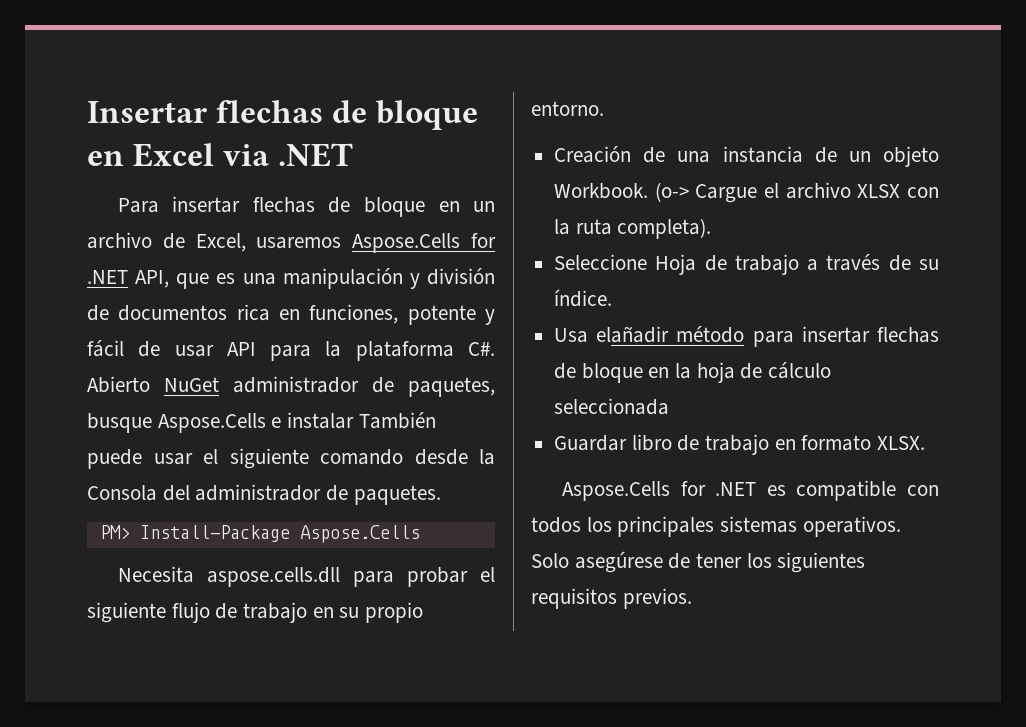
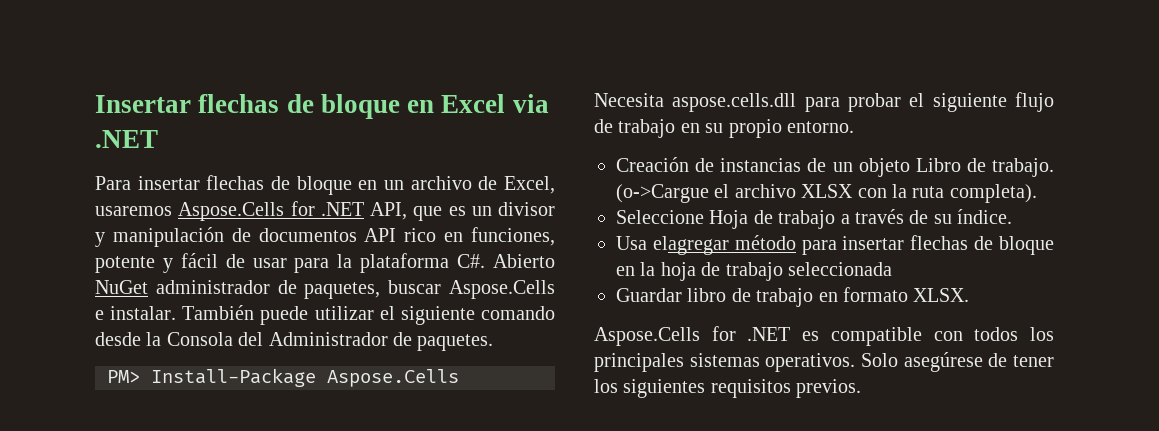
[242,268,495,289] [87,304,270,321] una manipulación y división de documentos rica -> [471,202,555,216] [95,227,437,247] un divisor y manipulación de documentos API rico
[226,342,256,356] API -> (287, 263) none
[87,413,152,433] busque -> [388,280,442,294] buscar
[287,412,355,429] instalar -> [110,306,177,320] instalar.
[153,453,193,465] usar -> [314,306,374,320] utilizar
[195,484,322,501] administrador -> [268,332,388,346] Administrador
[677,146,803,163] una instancia -> [720,158,802,172] instancias
[554,182,758,203] Workbook. (o-> Cargue -> [915,158,1054,177] [616,184,709,203] Libro de trabajo. (o->Cargue
[596,326,670,343] elañadir -> [652,236,729,255] elagregar
[768,362,832,379] cálculo -> [725,262,783,281] trabajo

